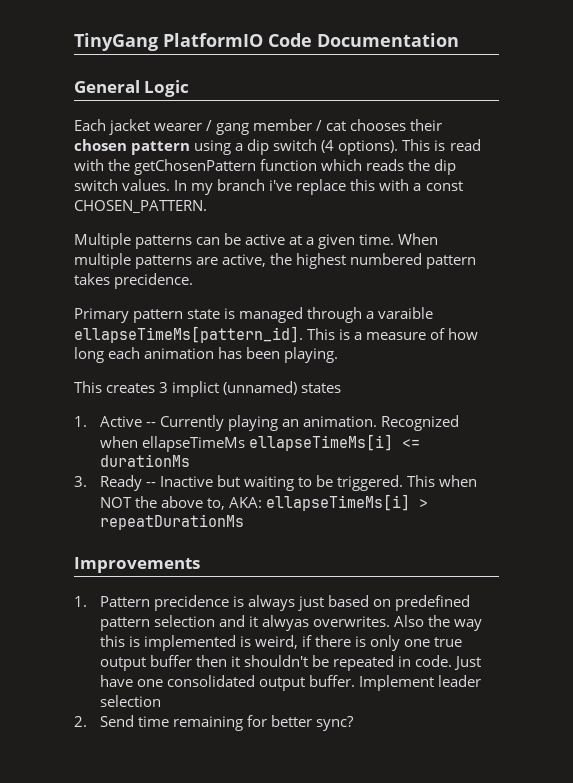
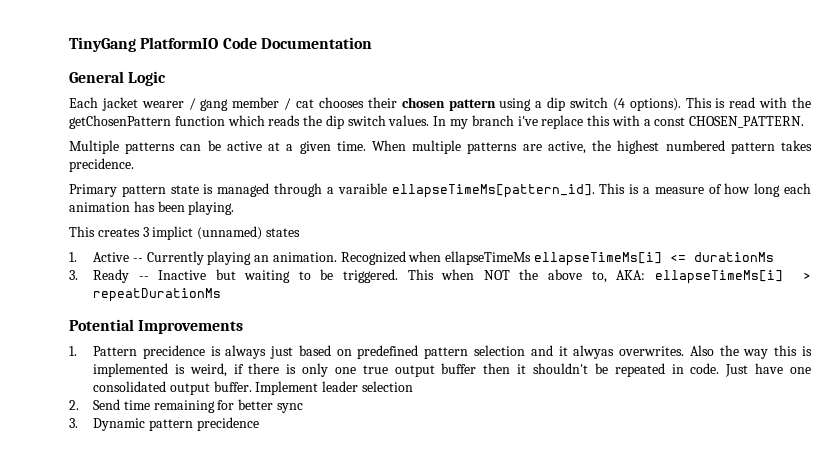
(244, 522) none -> [69,319,134,331] Potential
[316,716,355,731] sync? -> [276,403,303,413] [69,417,259,431] sync // 3. Dynamic pattern precidence

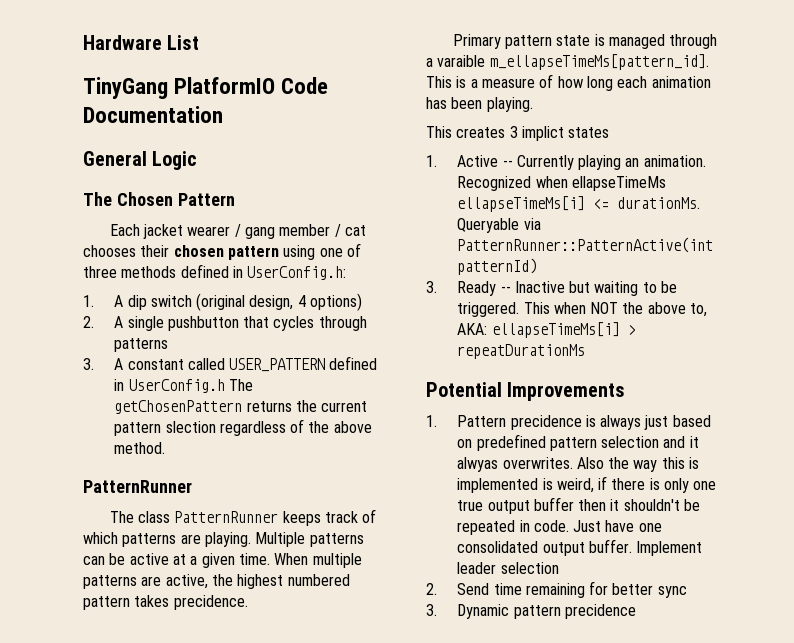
(69, 44) none -> [83,35,200,50] Hardware List //
(167, 78) none -> [83,192,235,206] // The Chosen Pattern
[535,97,812,111] [69,115,805,129] a dip switch (4 options). This is read with the getChosenPattern function which reads the dip switch values. In my branch i've replace this with a const CHOSEN_PATTERN. // -> [319,243,361,257] [83,264,347,280] [83,293,363,311] [83,316,367,331] [114,338,169,352] [83,356,378,372] [114,379,253,393] [114,400,368,414] [114,419,372,436] [114,442,166,454] [83,480,192,493] [109,509,377,526] [83,532,251,547] one of three methods defined in UserConfig.h: // 1. A dip switch (original design, 4 options) // 2. A single pushbutton that cycles through patterns // 3. A constant called USER_PATTERN defined in UserConfig.h The getChosenPattern returns the current pattern slection regardless of the above method. // PatternRunner // The class PatternRunner keeps track of which patterns are playing.
[391,184,595,198] ellapseTimeMs[pattern_id]. -> [489,54,709,70] m_ellapseTimeMs[pattern_id].
[197,226,263,240] (unnamed) -> (564, 133) none
[693,252,774,262] durationMs -> [617,197,701,209] [457,218,541,233] [457,237,714,253] [457,258,538,275] durationMs. Queryable via PatternRunner::PatternActive(int patternId)

